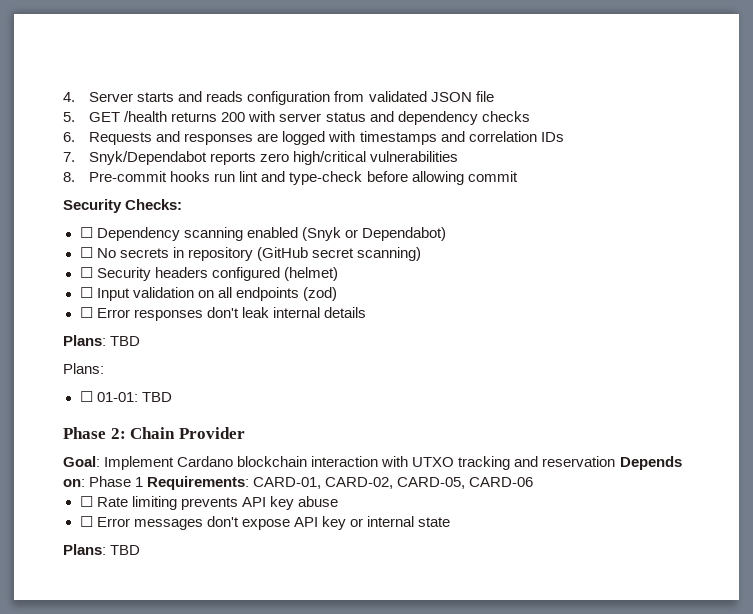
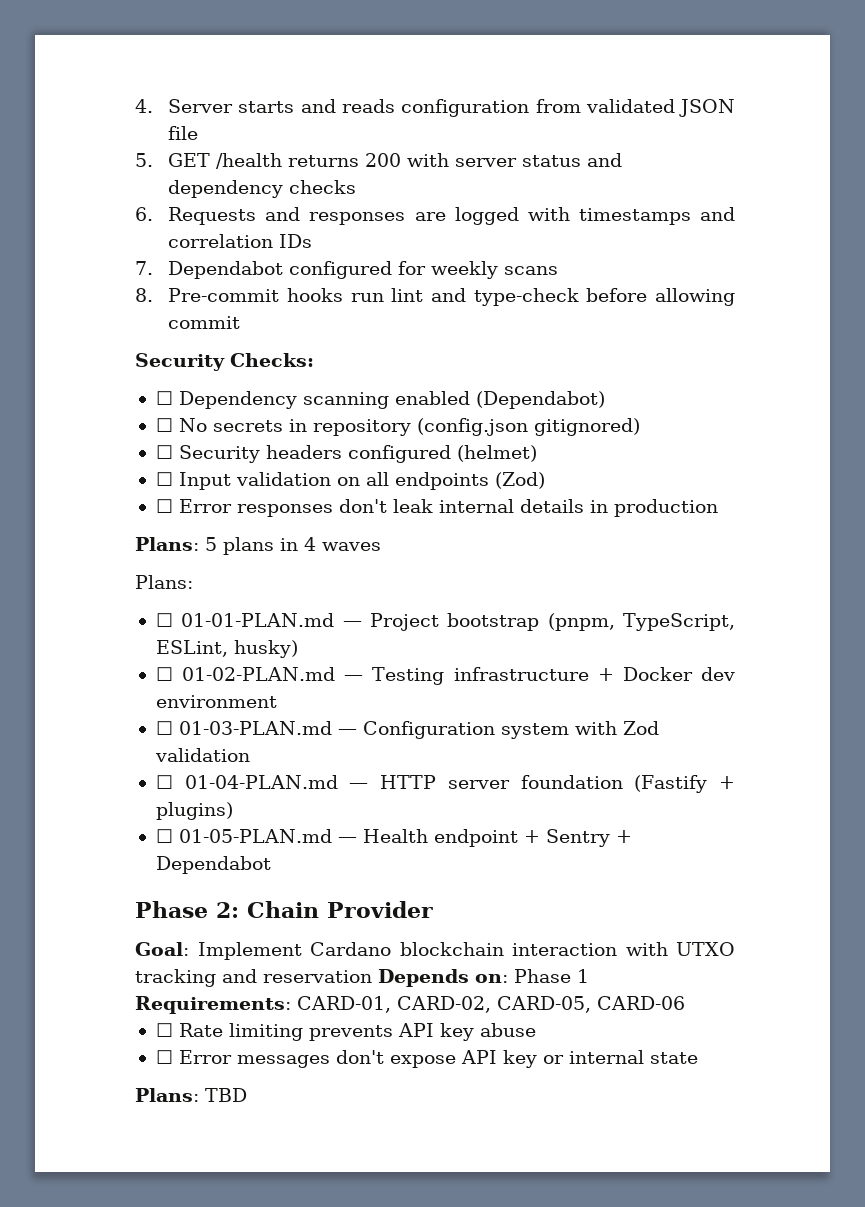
[89,151,459,165] Snyk/Dependabot reports zero high/critical vulnerabilities -> [168,261,559,279] Dependabot configured for weekly scans
[301,227,446,241] (Snyk or Dependabot) -> [475,391,605,409] (Dependabot)
[256,247,421,261] (GitHub secret scanning) -> [416,418,640,436] (config.json gitignored)
[302,287,337,301] (zod) -> [494,472,545,489] (Zod)
[63,335,141,346] [63,363,104,374] [79,391,172,402] // Plans: TBD // Plans: // ☐ 01-01: TBD -> [589,499,718,517] [135,537,381,555] [135,575,193,589] [155,613,735,631] [155,640,298,658] [155,667,735,685] [155,695,277,708] [155,721,659,739] [154,748,250,762] [155,775,735,793] [155,802,233,820] [155,829,632,847] [155,856,271,874] in production // Plans: 5 plans in 4 waves // Plans: // ☐ 01-01-PLAN.md — Project bootstrap (pnpm, TypeScript, ESLint, husky) // ☐ 01-02-PLAN.md — Testing infrastructure + Docker dev environment // ☐ 01-03-PLAN.md — Configuration system with Zod validation // ☐ 01-04-PLAN.md — HTTP server foundation (Fastify + plugins) // ☐ 01-05-PLAN.md — Health endpoint + Sentry + Dependabot

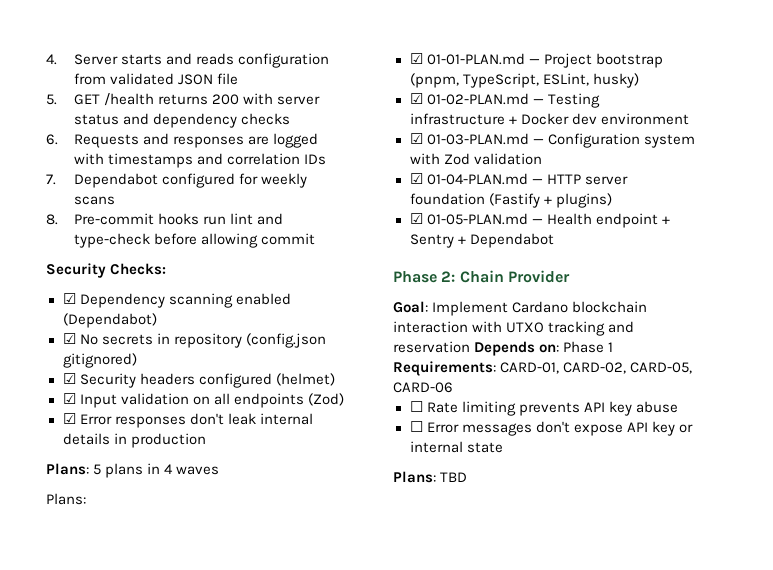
[155,391,173,405] ☐ -> [62,293,76,304] ☑
[155,418,173,432] ☐ -> [62,333,76,344] ☑
[155,445,173,459] ☐ -> [62,373,76,384] ☑
[155,472,173,486] ☐ -> [62,393,76,404] ☑
[155,499,173,513] ☐ -> [62,413,76,424] ☑
[155,613,173,627] ☐ -> [409,53,423,64] ☑
[155,667,173,681] ☐ -> [409,93,423,104] ☑
[155,721,173,735] ☐ -> [409,133,423,144] ☑
[155,775,173,789] ☐ -> [409,173,423,184] ☑
[155,829,173,843] ☐ -> [409,213,423,224] ☑

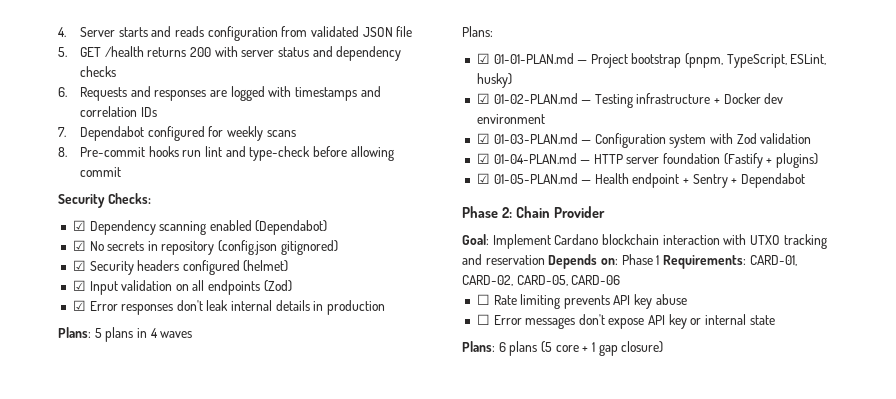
[440,472,468,482] TBD -> [498,341,664,356] 6 plans (5 core + 1 gap closure)

